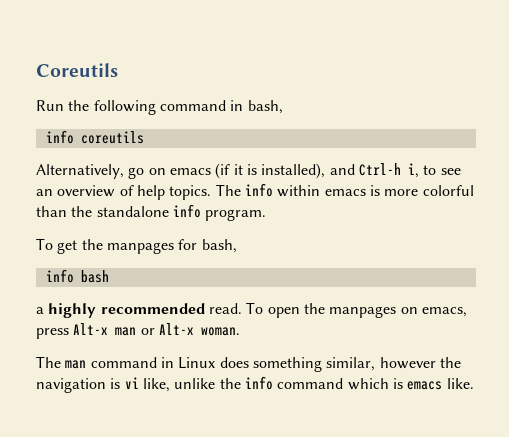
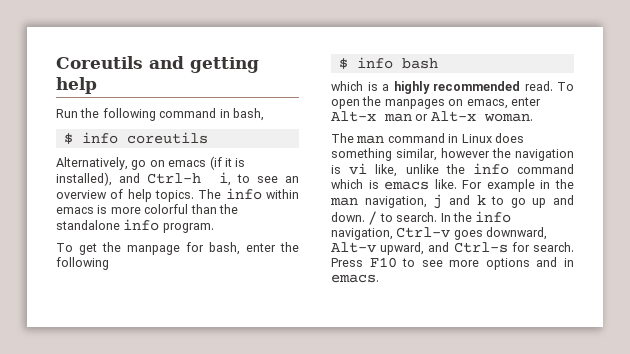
(118, 70) none -> [149,56,259,73] [56,77,97,94] and getting help
(283, 107) none -> [63,133,73,144] $
[106,242,174,254] manpages -> [127,245,180,255] manpage
(237, 246) // -> [246,242,299,252] [56,257,109,270] [338,58,348,69] enter the following // $
(109, 276) none -> [331,81,378,91] which is
[36,328,69,339] press -> [510,97,541,106] enter
(474, 383) none -> [462,179,574,192] [330,194,574,209] [331,211,512,225] [331,227,548,240] [331,242,574,255] [331,257,574,270] [331,274,379,283] For example in the man navigation, j and k to go up and down. / to search. In the info navigation, Ctrl-v goes downward, Alt-v upward, and Ctrl-s for search. Press F10 to see more options and in emacs.

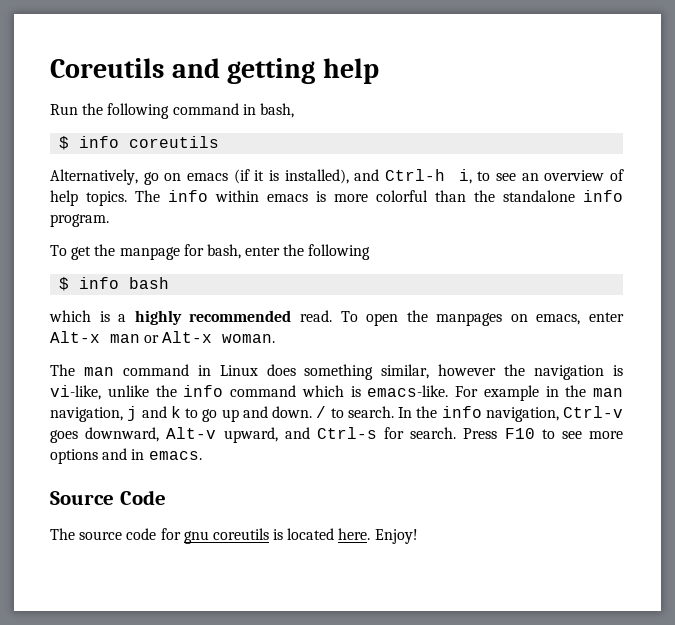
[349,163,398,177] vi like, -> [50,385,101,400] vi-like,
[384,179,457,190] emacs like. -> [367,385,449,397] emacs-like.
(379, 278) none -> [50,490,166,505] [50,528,418,544] // Source Code // The source code for gnu coreutils is located here. Enjoy!

